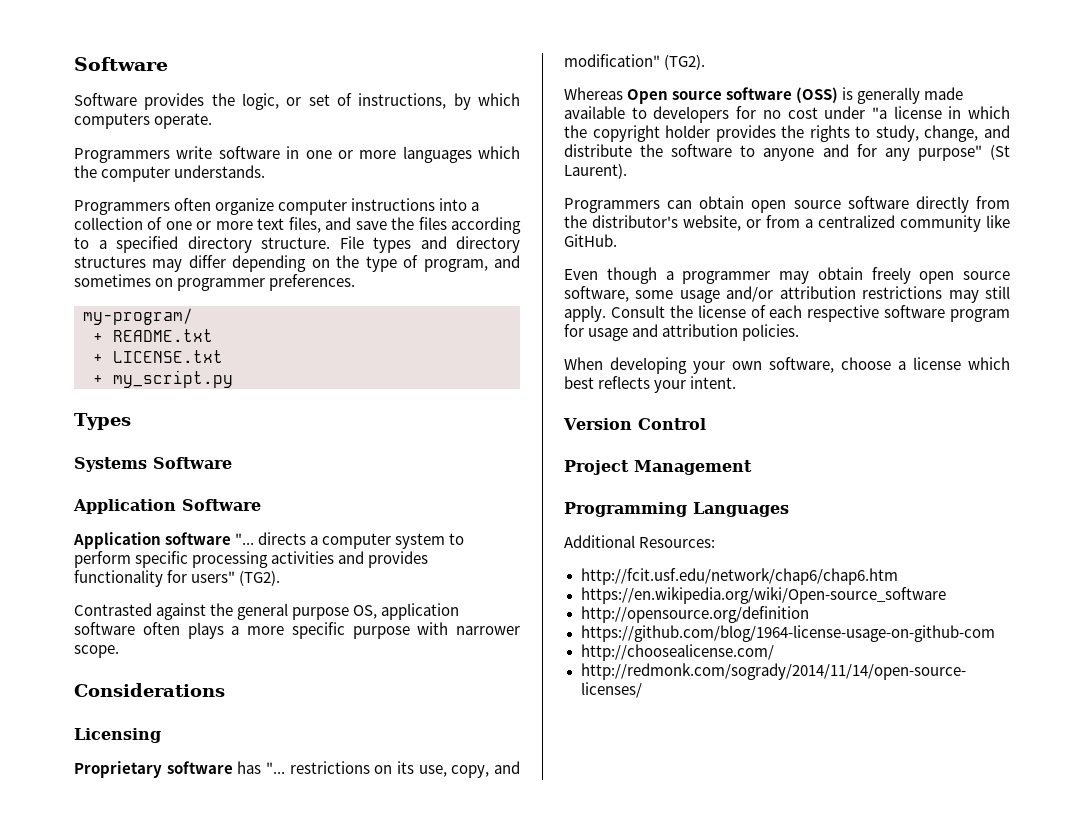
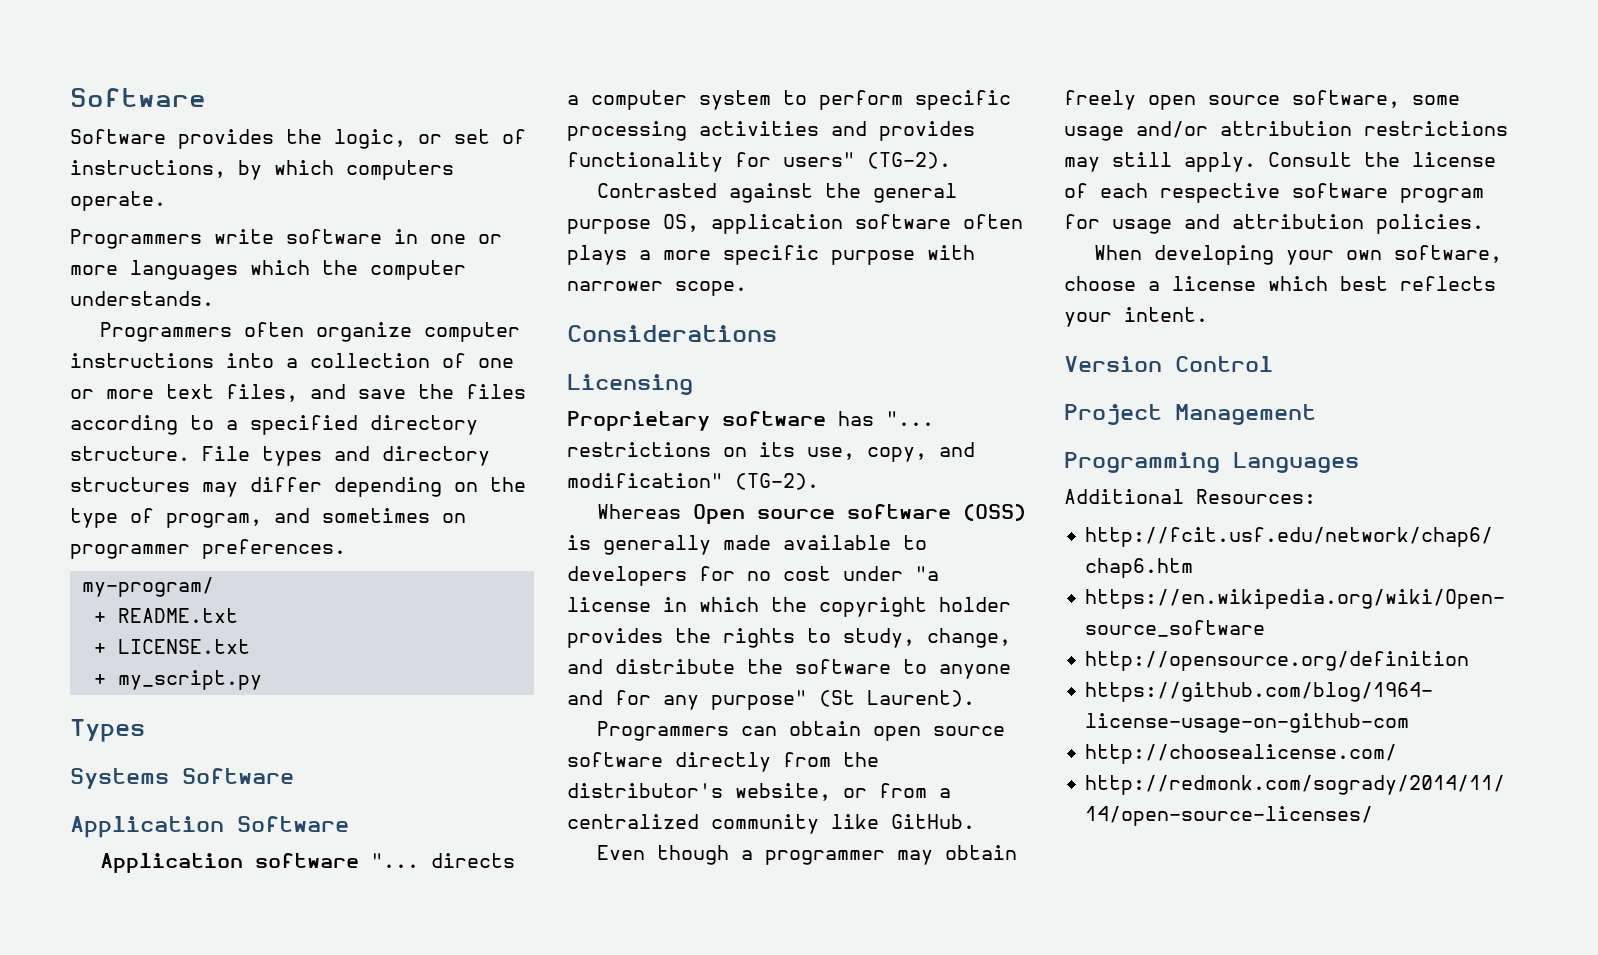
[239,570,281,586] (TG2). -> [867,152,951,169] (TG-2).
[664,54,706,70] (TG2). -> [735,473,819,490] (TG-2).

